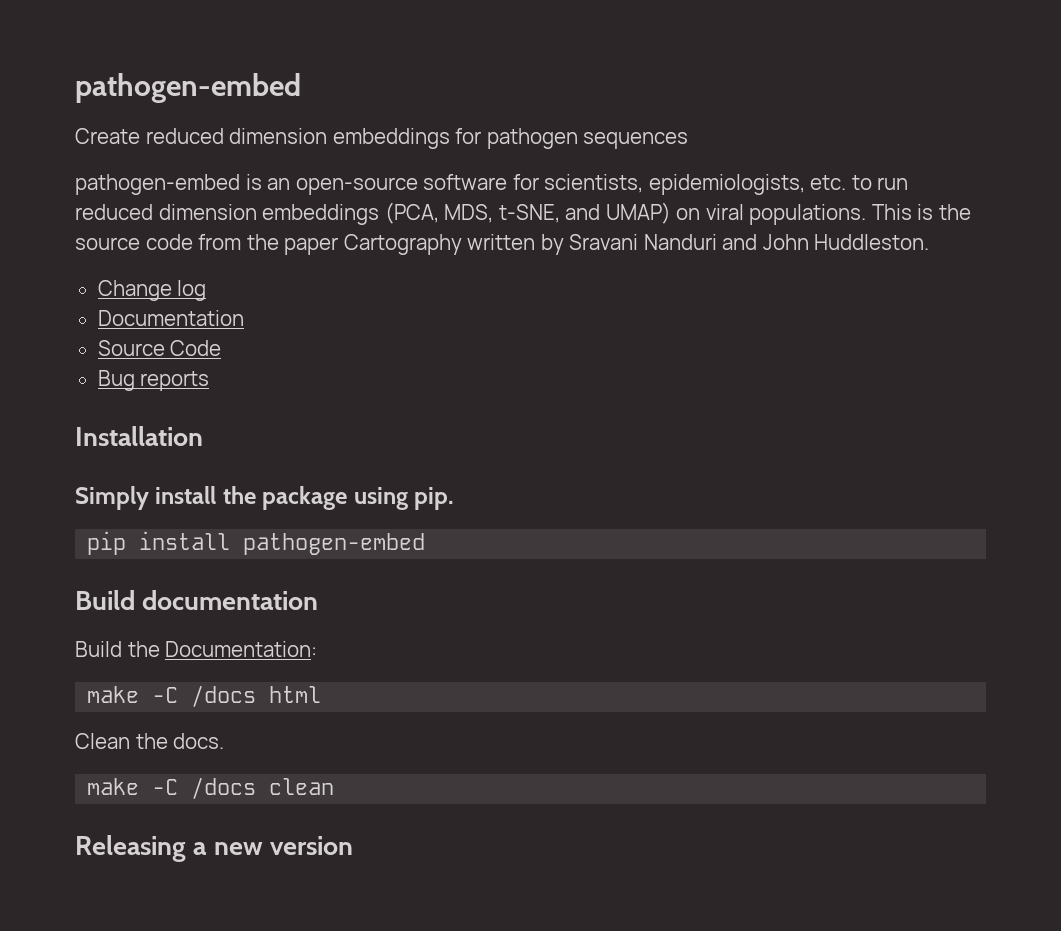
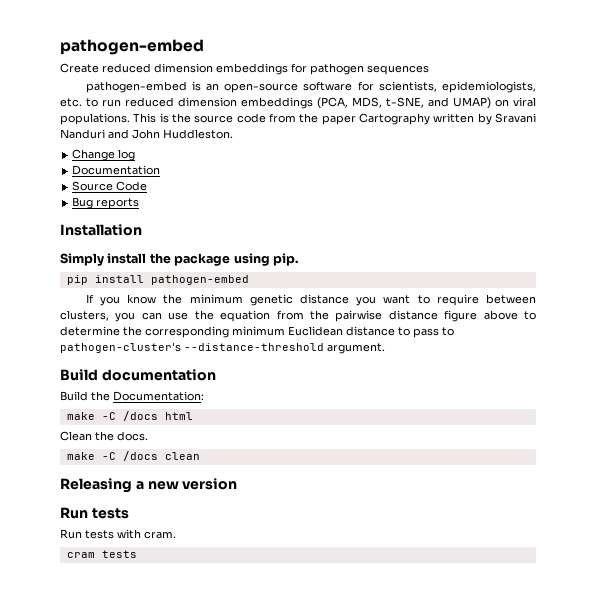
(426, 544) none -> [85,294,536,306] [60,310,536,322] [60,326,454,338] [60,342,385,354] // If you know the minimum genetic distance you want to require between clusters, you can use the equation from the pairwise distance figure above to determine the corresponding minimum Euclidean distance to pass to pathogen-cluster's --distance-threshold argument.
(353, 845) none -> [60,507,129,519] [60,529,176,539] [66,550,137,558] // Run tests // Run tests with cram. // cram tests

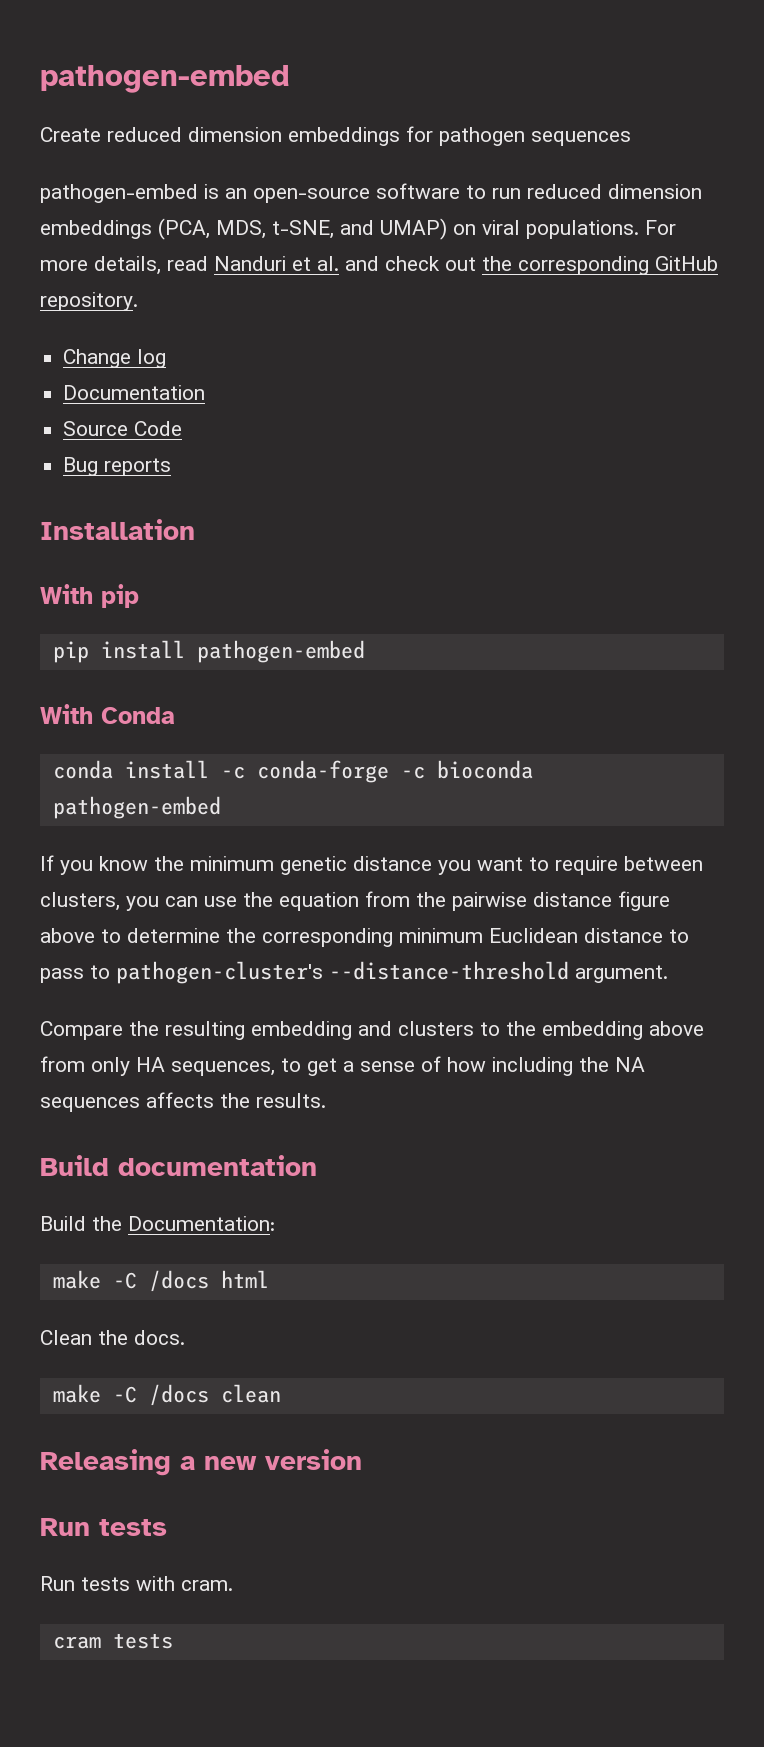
[357,81,536,93] [60,98,82,107] for scientists, epidemiologists, etc. -> (460, 191) none
[133,113,536,125] [60,129,233,139] This is the source code from the paper Cartography written by Sravani Nanduri and John Huddleston. -> [645,220,676,235] [40,256,718,275] [40,292,138,311] For more details, read Nanduri et al. and check out the corresponding GitHub repository.
[60,253,298,266] [66,275,144,285] Simply install the package using pip. // pip install -> [40,584,139,608] [52,640,365,663] [40,704,175,724] [52,760,533,783] With pip // pip install pathogen-embed // With Conda // conda install -c conda-forge -c bioconda
(385, 348) none -> [40,1021,704,1040] [40,1056,645,1076] [40,1092,326,1112] // Compare the resulting embedding and clusters to the embedding above from only HA sequences, to get a sense of how including the NA sequences affects the results.

